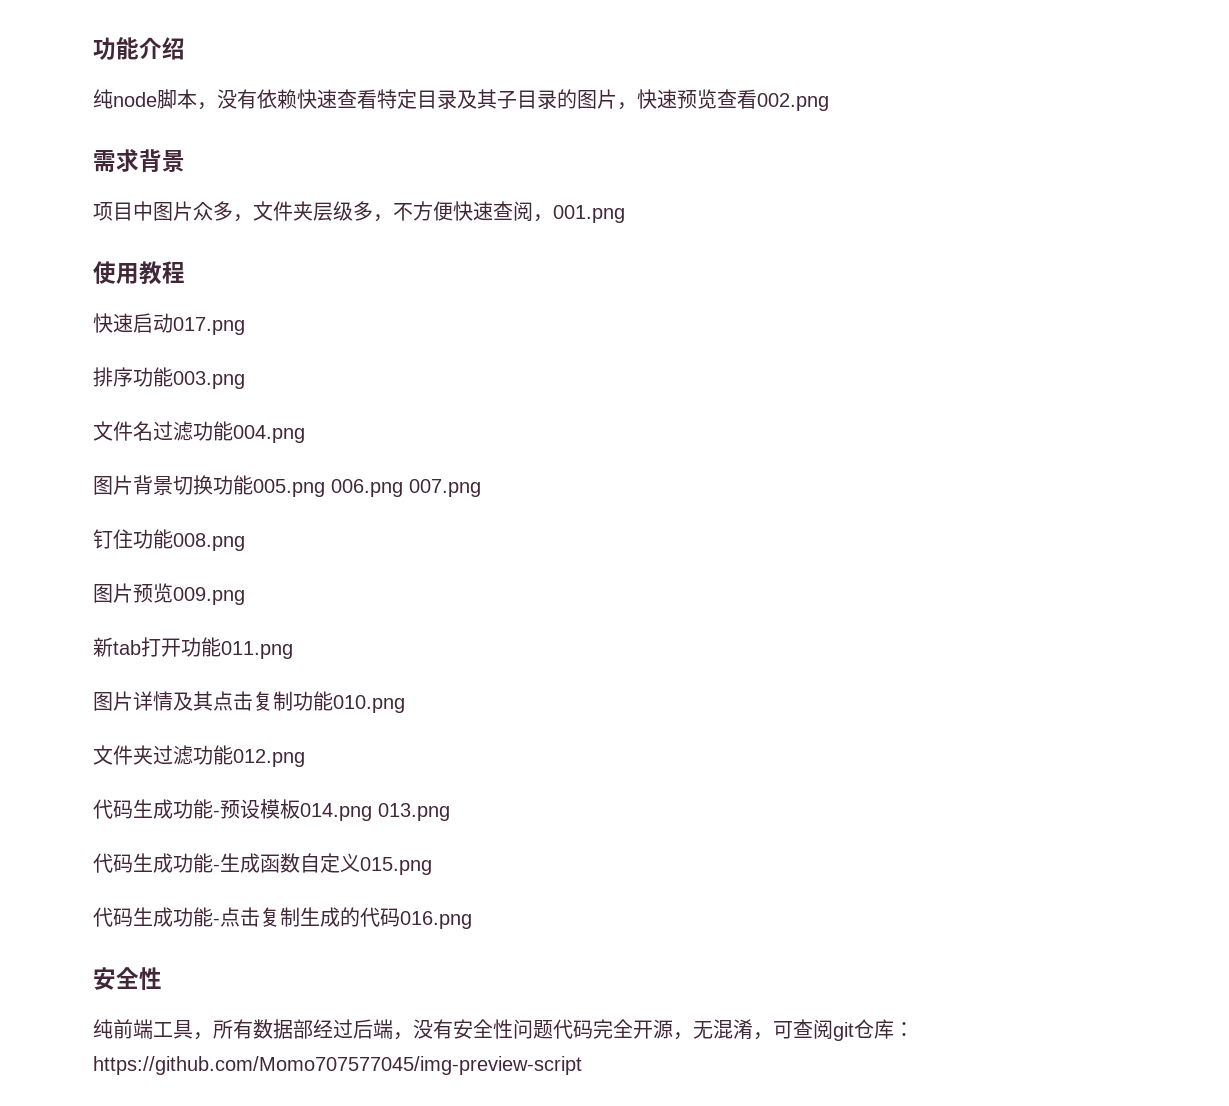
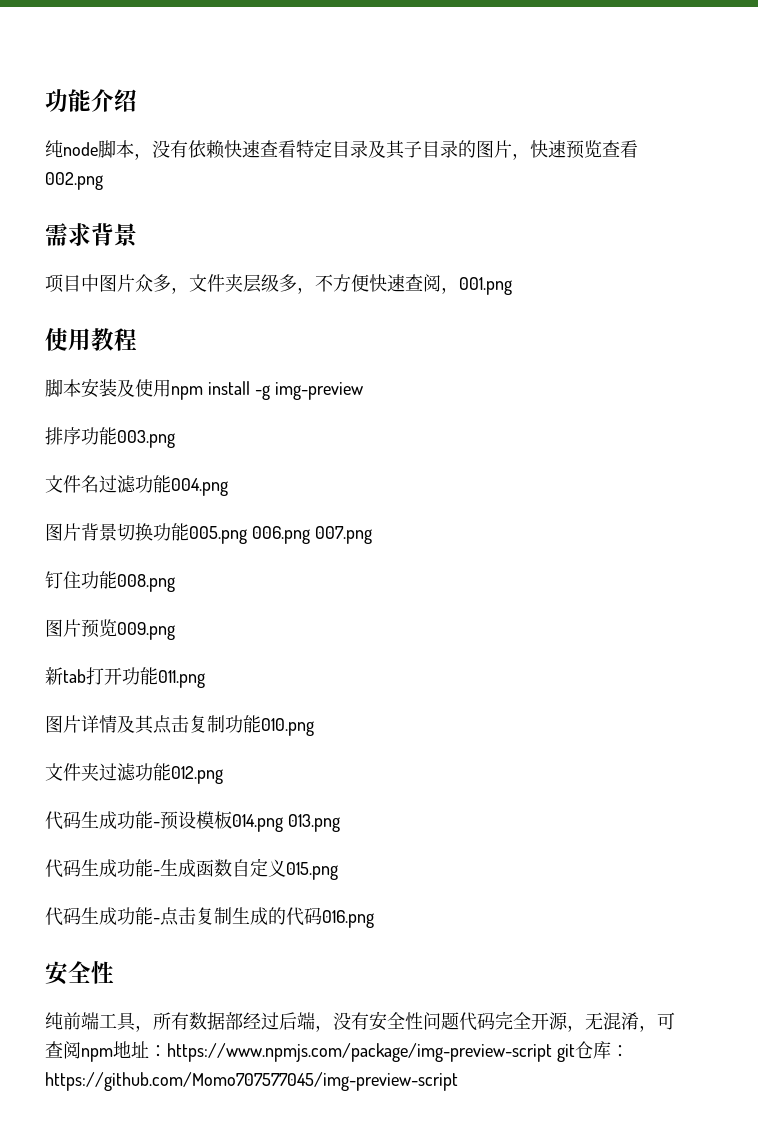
[93,313,245,335] 快速启动017.png -> [45,378,363,400] 脚本安装及使用npm install -g img-preview
(833, 1029) none -> [81,1041,552,1062] npm地址：https://www.npmjs.com/package/img-preview-script

